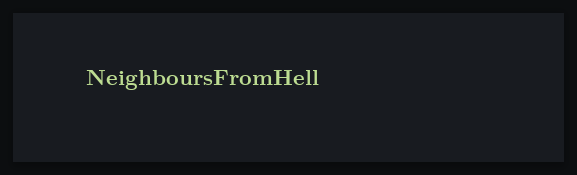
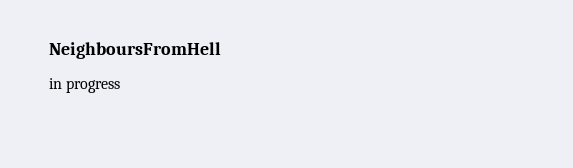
(319, 80) none -> [49,78,121,93] // in progress

